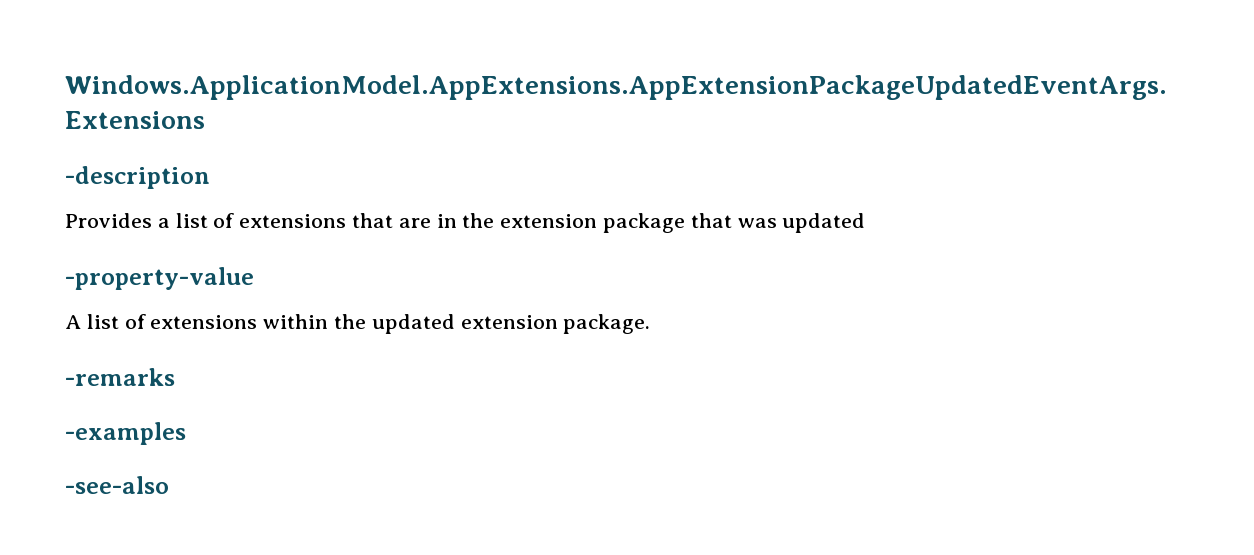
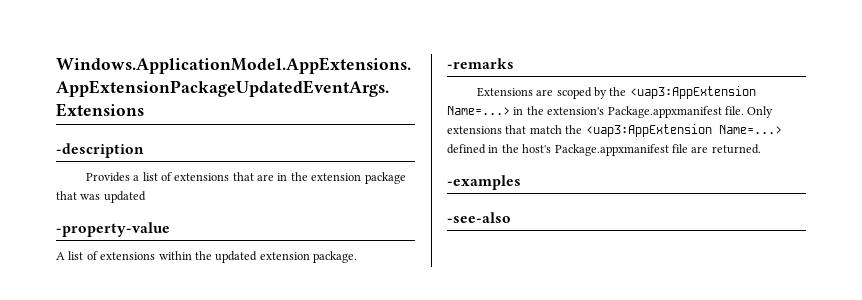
(175, 377) none -> [476,86,756,99] [447,106,774,118] [447,124,782,137] [447,144,761,156] // Extensions are scoped by the <uap3:AppExtension Name=...> in the extension's Package.appxmanifest file. Only extensions that match the <uap3:AppExtension Name=...> defined in the host's Package.appxmanifest file are returned.

